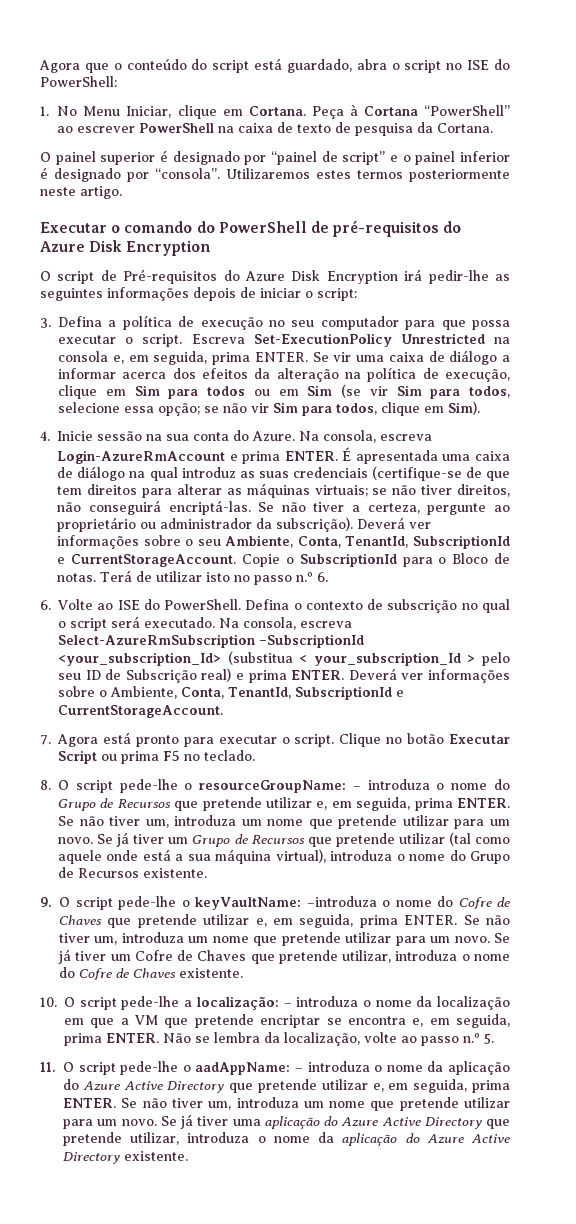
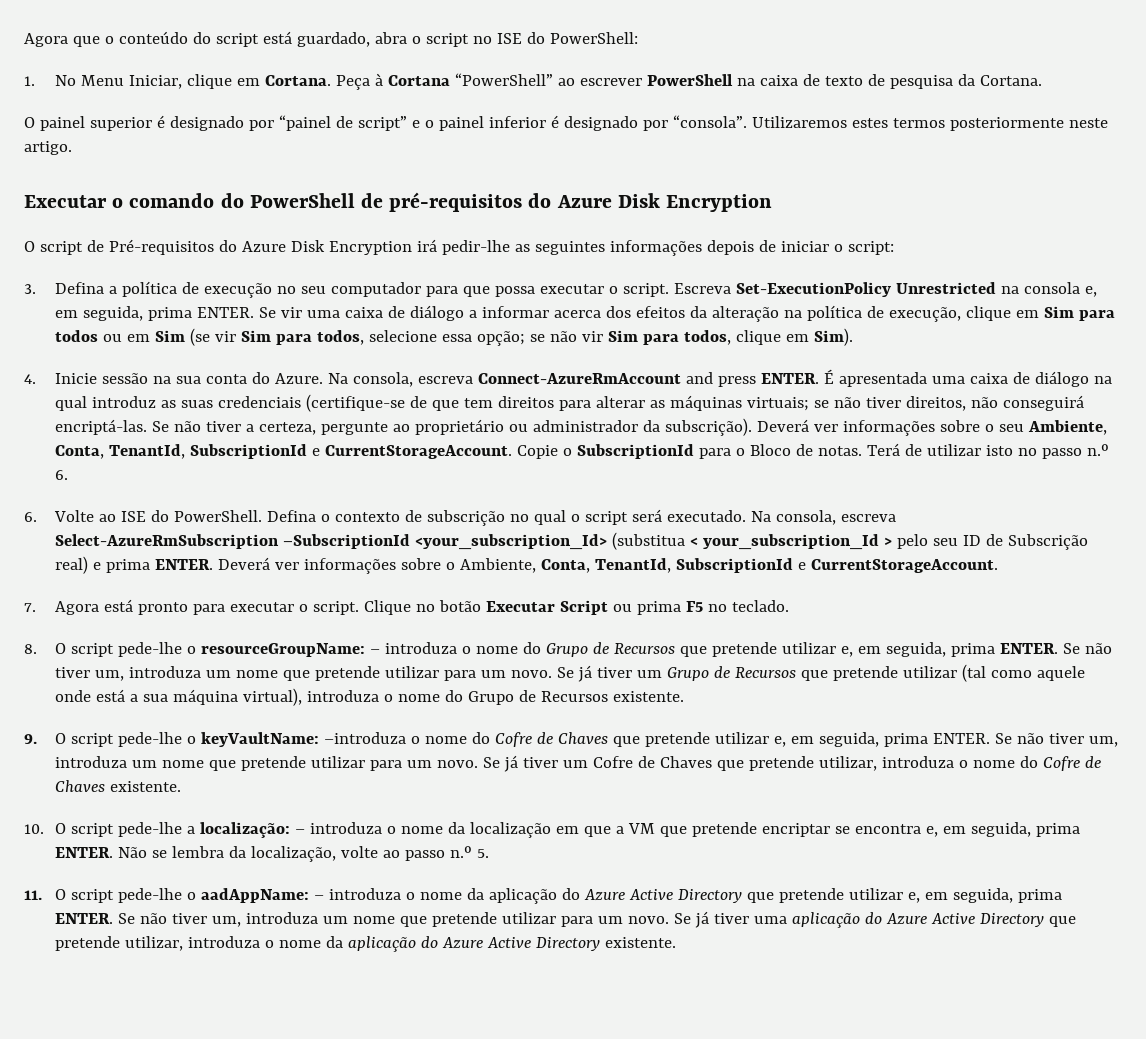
[57,450,281,464] Login-AzureRmAccount e prima -> [478,372,757,387] Connect-AzureRmAccount and press

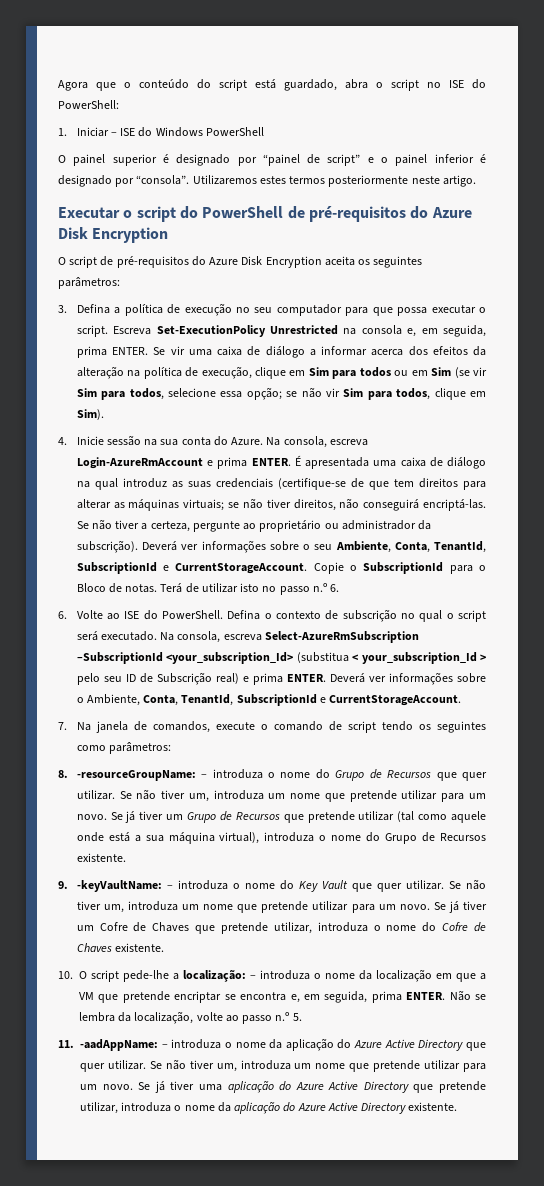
[55,73,1043,90] No Menu Iniciar, clique em Cortana. Peça à Cortana “PowerShell” ao escrever PowerShell na caixa de texto de pesquisa da Cortana. -> [76,127,264,137] Iniciar – ISE do Windows PowerShell
[129,193,215,208] comando -> [136,206,176,222] script
[108,239,894,256] Pré-requisitos do Azure Disk Encryption irá pedir-lhe as seguintes informações depois de iniciar o script: -> [116,256,423,268] [58,277,120,289] pré-requisitos do Azure Disk Encryption aceita os seguintes parâmetros:
[478,372,757,387] Connect-AzureRmAccount and press -> [76,457,248,469] Login-AzureRmAccount e prima
[55,599,790,615] [24,642,366,657] Agora está pronto para executar o script. Clique no botão Executar Script ou prima F5 no teclado. // 8. O script pede-lhe o resourceGroupName: -> [76,721,487,733] [76,742,171,754] [58,770,196,781] Na janela de comandos, execute o comando de script tendo os seguintes como parâmetros: // 8. -resourceGroupName:
[712,642,1059,657] pretende utilizar e, em seguida, prima ENTER. -> [461,772,487,781] [76,790,115,800] quer utilizar.
[55,732,991,747] O script pede-lhe o keyVaultName: –introduza o nome do Cofre de Chaves que pretende utilizar e, em seguida, prima ENTER. -> [76,880,444,892] -keyVaultName: – introduza o nome do Key Vault que quer utilizar.
[55,888,310,903] O script pede-lhe o aadAppName: -> [80,1039,158,1051] -aadAppName:
[779,888,1063,903] [55,913,114,924] pretende utilizar e, em seguida, prima ENTER. -> [80,1060,146,1072] quer utilizar.

